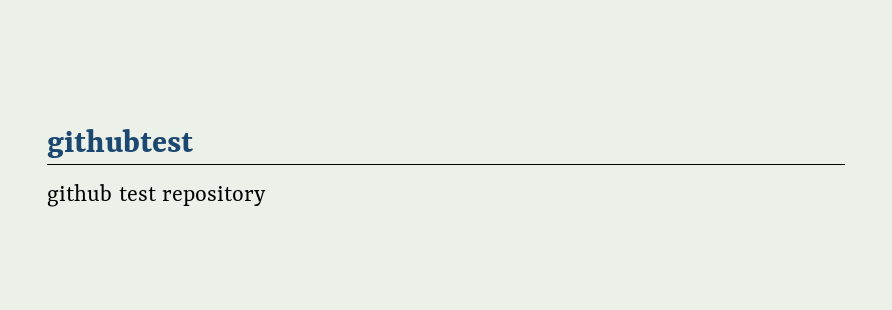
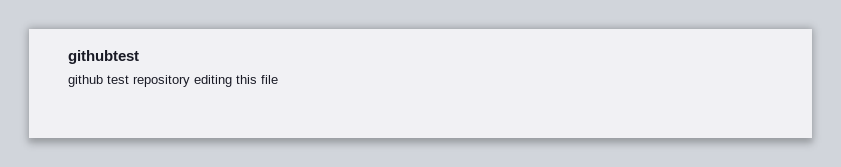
(267, 196) none -> [194,75,278,87] editing this file

